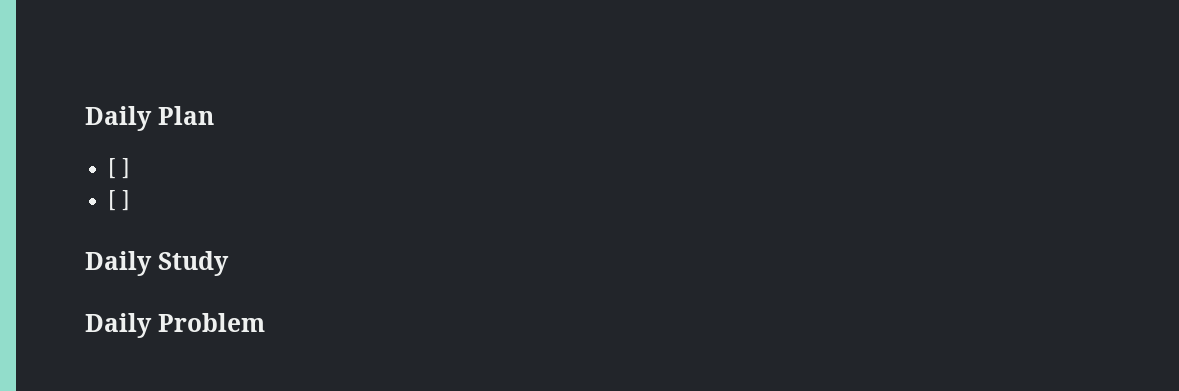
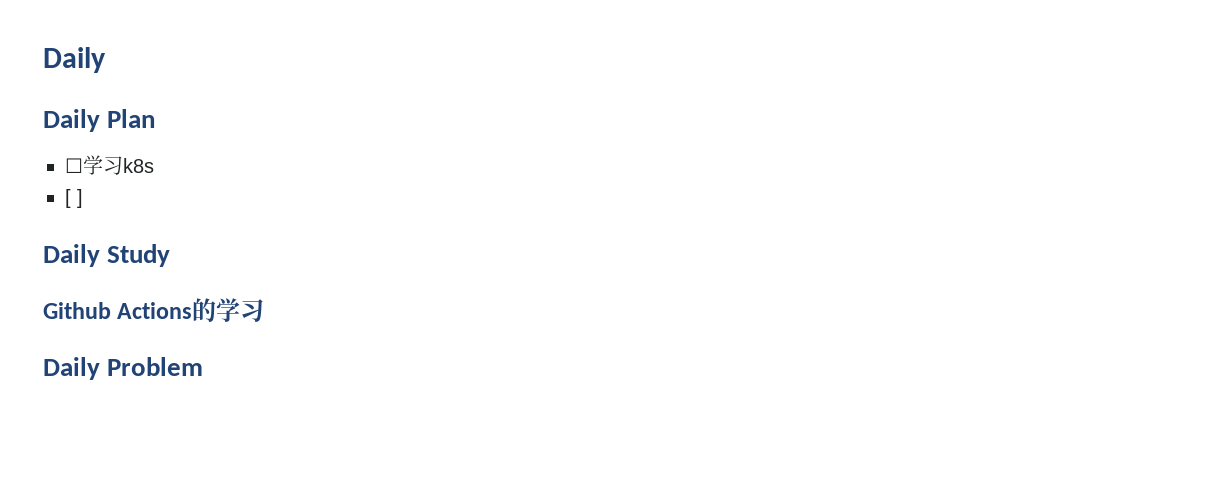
[85,106,152,131] Daily -> [43,47,106,73] [43,109,100,132] Daily // Daily
[108,158,130,179] [ ] -> [65,155,154,175] ☐学习k8s
(229, 263) none -> [43,298,265,322] // Github Actions的学习

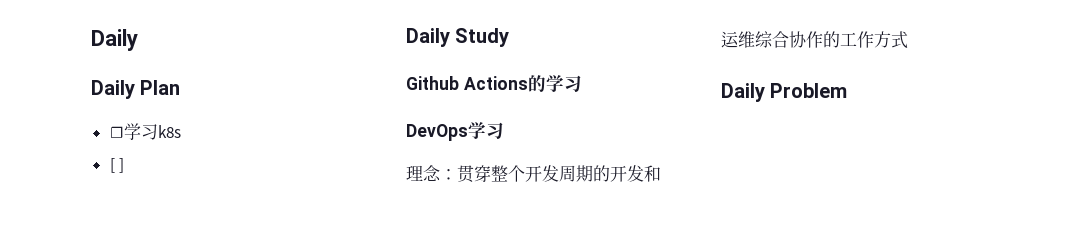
(265, 310) none -> [406,122,504,141] [406,165,661,183] [721,31,908,49] // DevOps学习 // 理念：贯穿整个开发周期的开发和运维综合协作的工作方式

